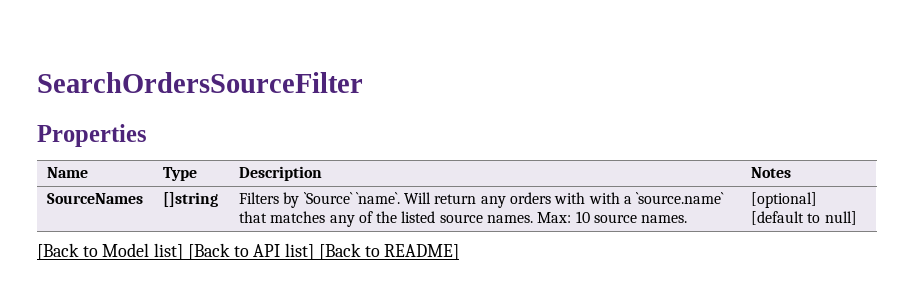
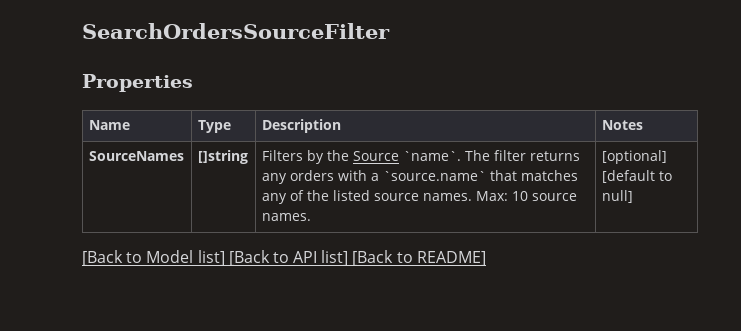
[303,192,477,204] `Source` `name`. Will return -> [326,150,580,161] the Source `name`. The filter returns
[588,192,620,204] with -> (367, 175) none

